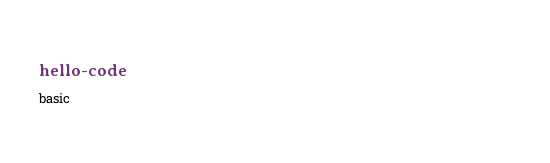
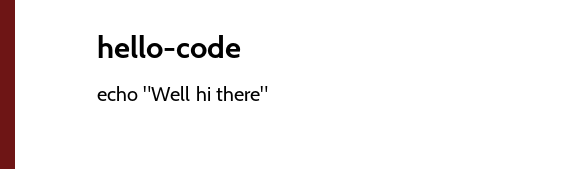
[38,93,70,104] basic -> [97,86,269,101] echo "Well hi there"

